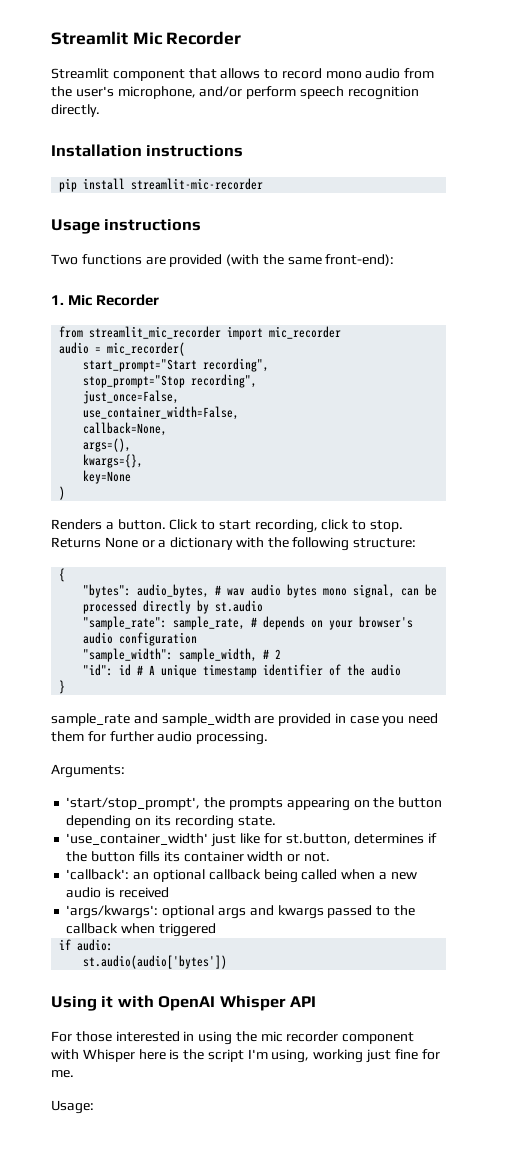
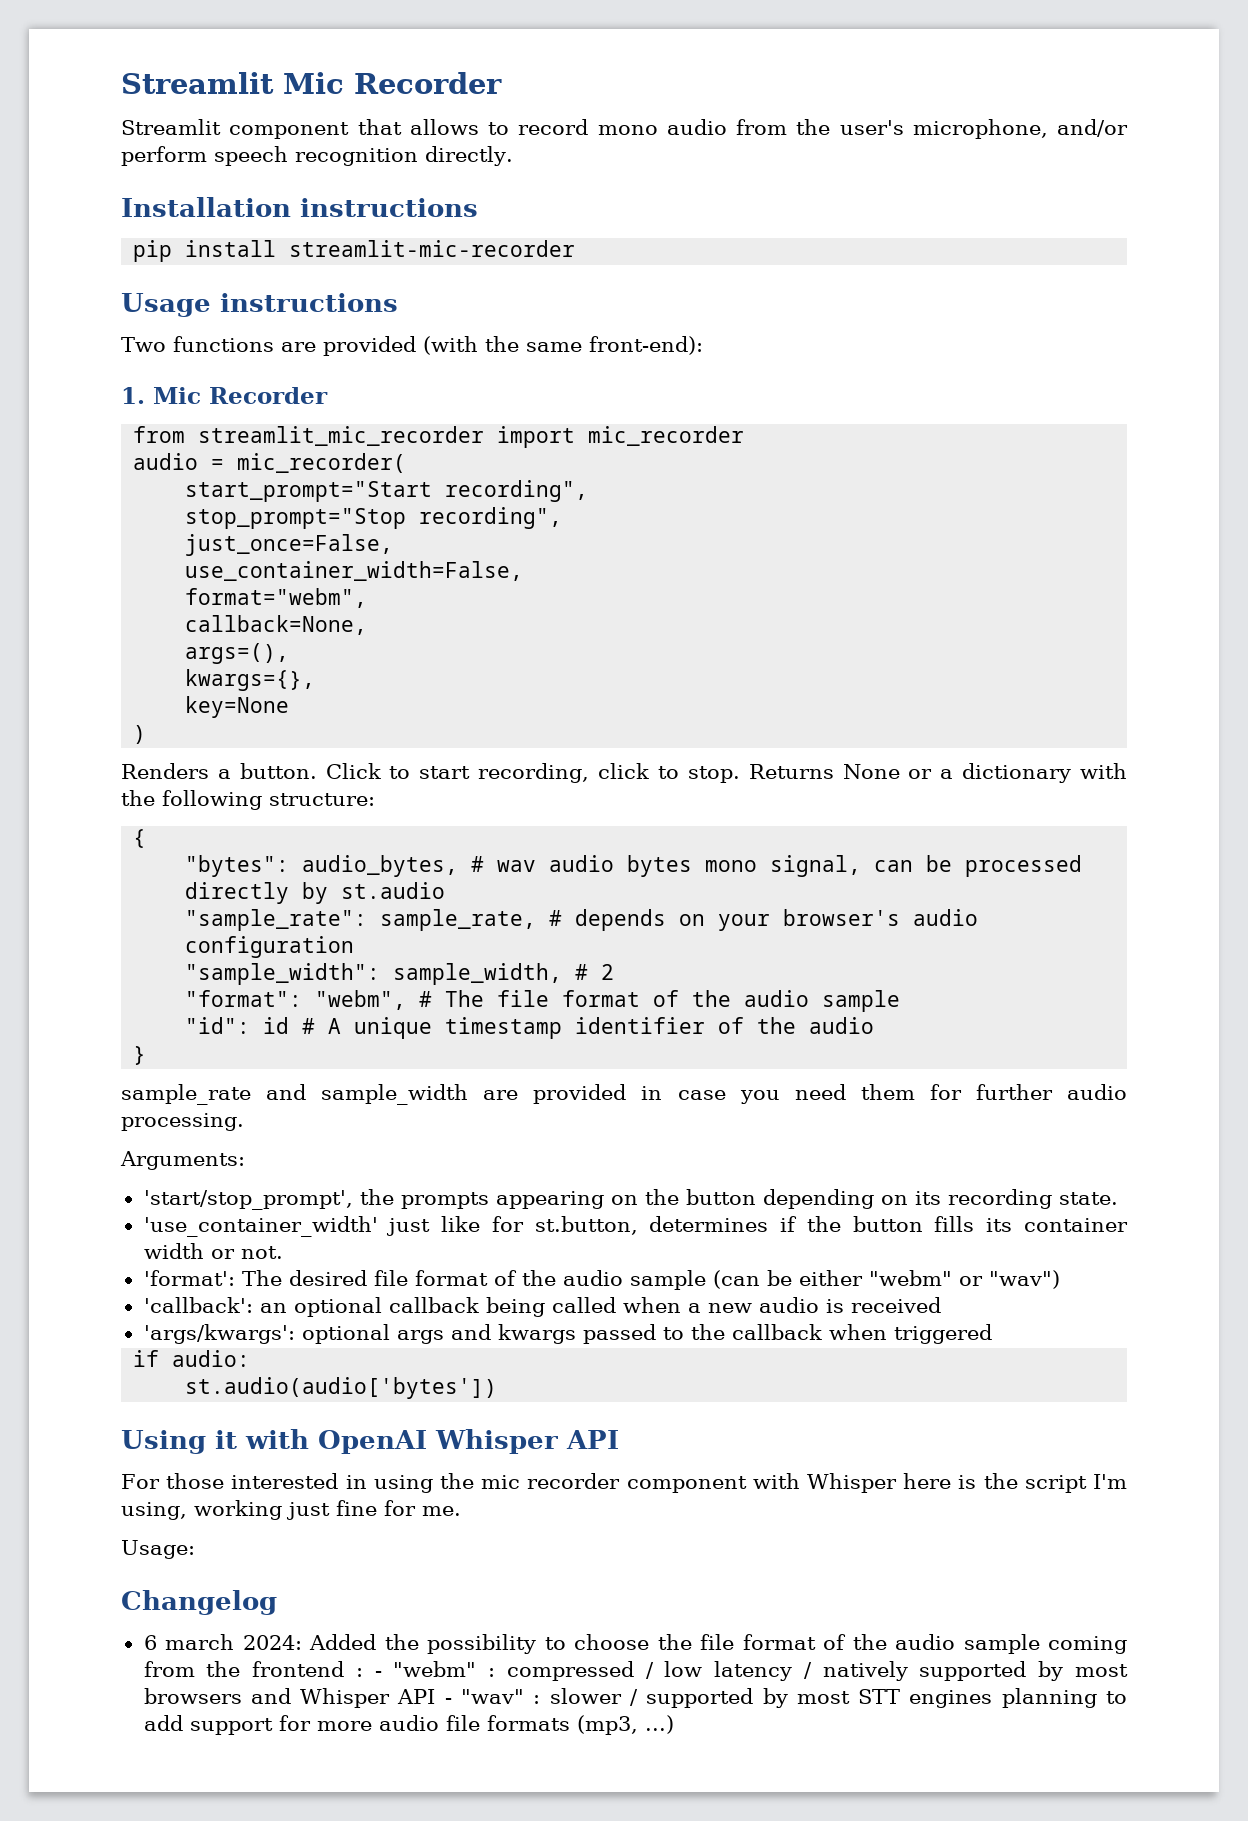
(240, 413) none -> [185,588,368,608] // format="webm",
(282, 654) none -> [185,990,901,1012] // "format": "webm", # The file format of the audio sample
(330, 857) none -> [143,1270,1060,1290] // 'format': The desired file format of the audio sample (can be either "webm" or "wav")
(94, 1107) none -> [121,1590,277,1615] [143,1634,1127,1654] [143,1661,1128,1681] [143,1688,1127,1708] [143,1715,674,1735] // Changelog // 6 march 2024: Added the possibility to choose the file format of the audio sample coming from the frontend : - "webm" : compressed / low latency / natively supported by most browsers and Whisper API - "wav" : slower / supported by most STT engines planning to add support for more audio file formats (mp3, ...)

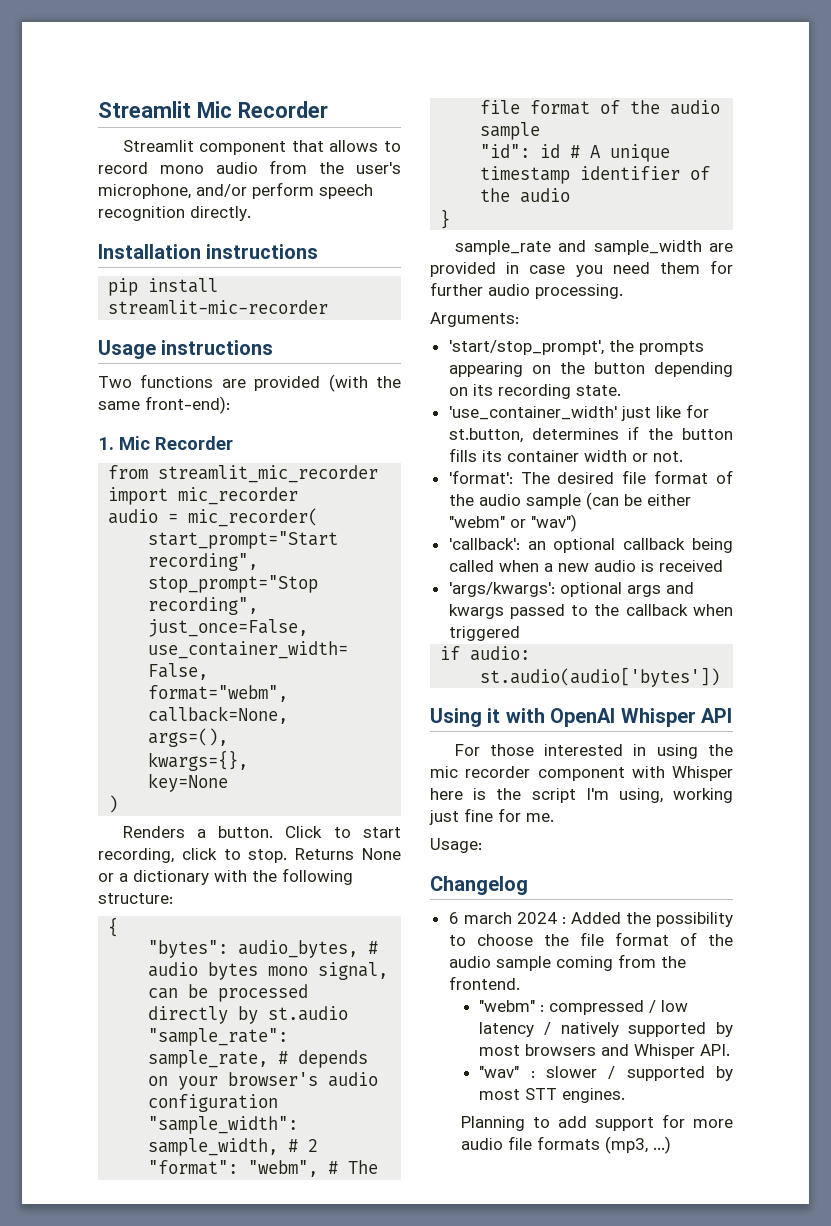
[497,860,537,872] wav -> (379, 947) none
[242,1635,302,1650] 2024: -> [516,912,566,924] 2024 :
[252,1661,382,1677] frontend : - -> [448,976,520,990] frontend. //
[397,1689,452,1704] API - -> [700,1044,731,1056] API. //
[909,1688,1097,1708] engines planning -> [562,1088,626,1103] [460,1116,525,1131] engines. // Planning

